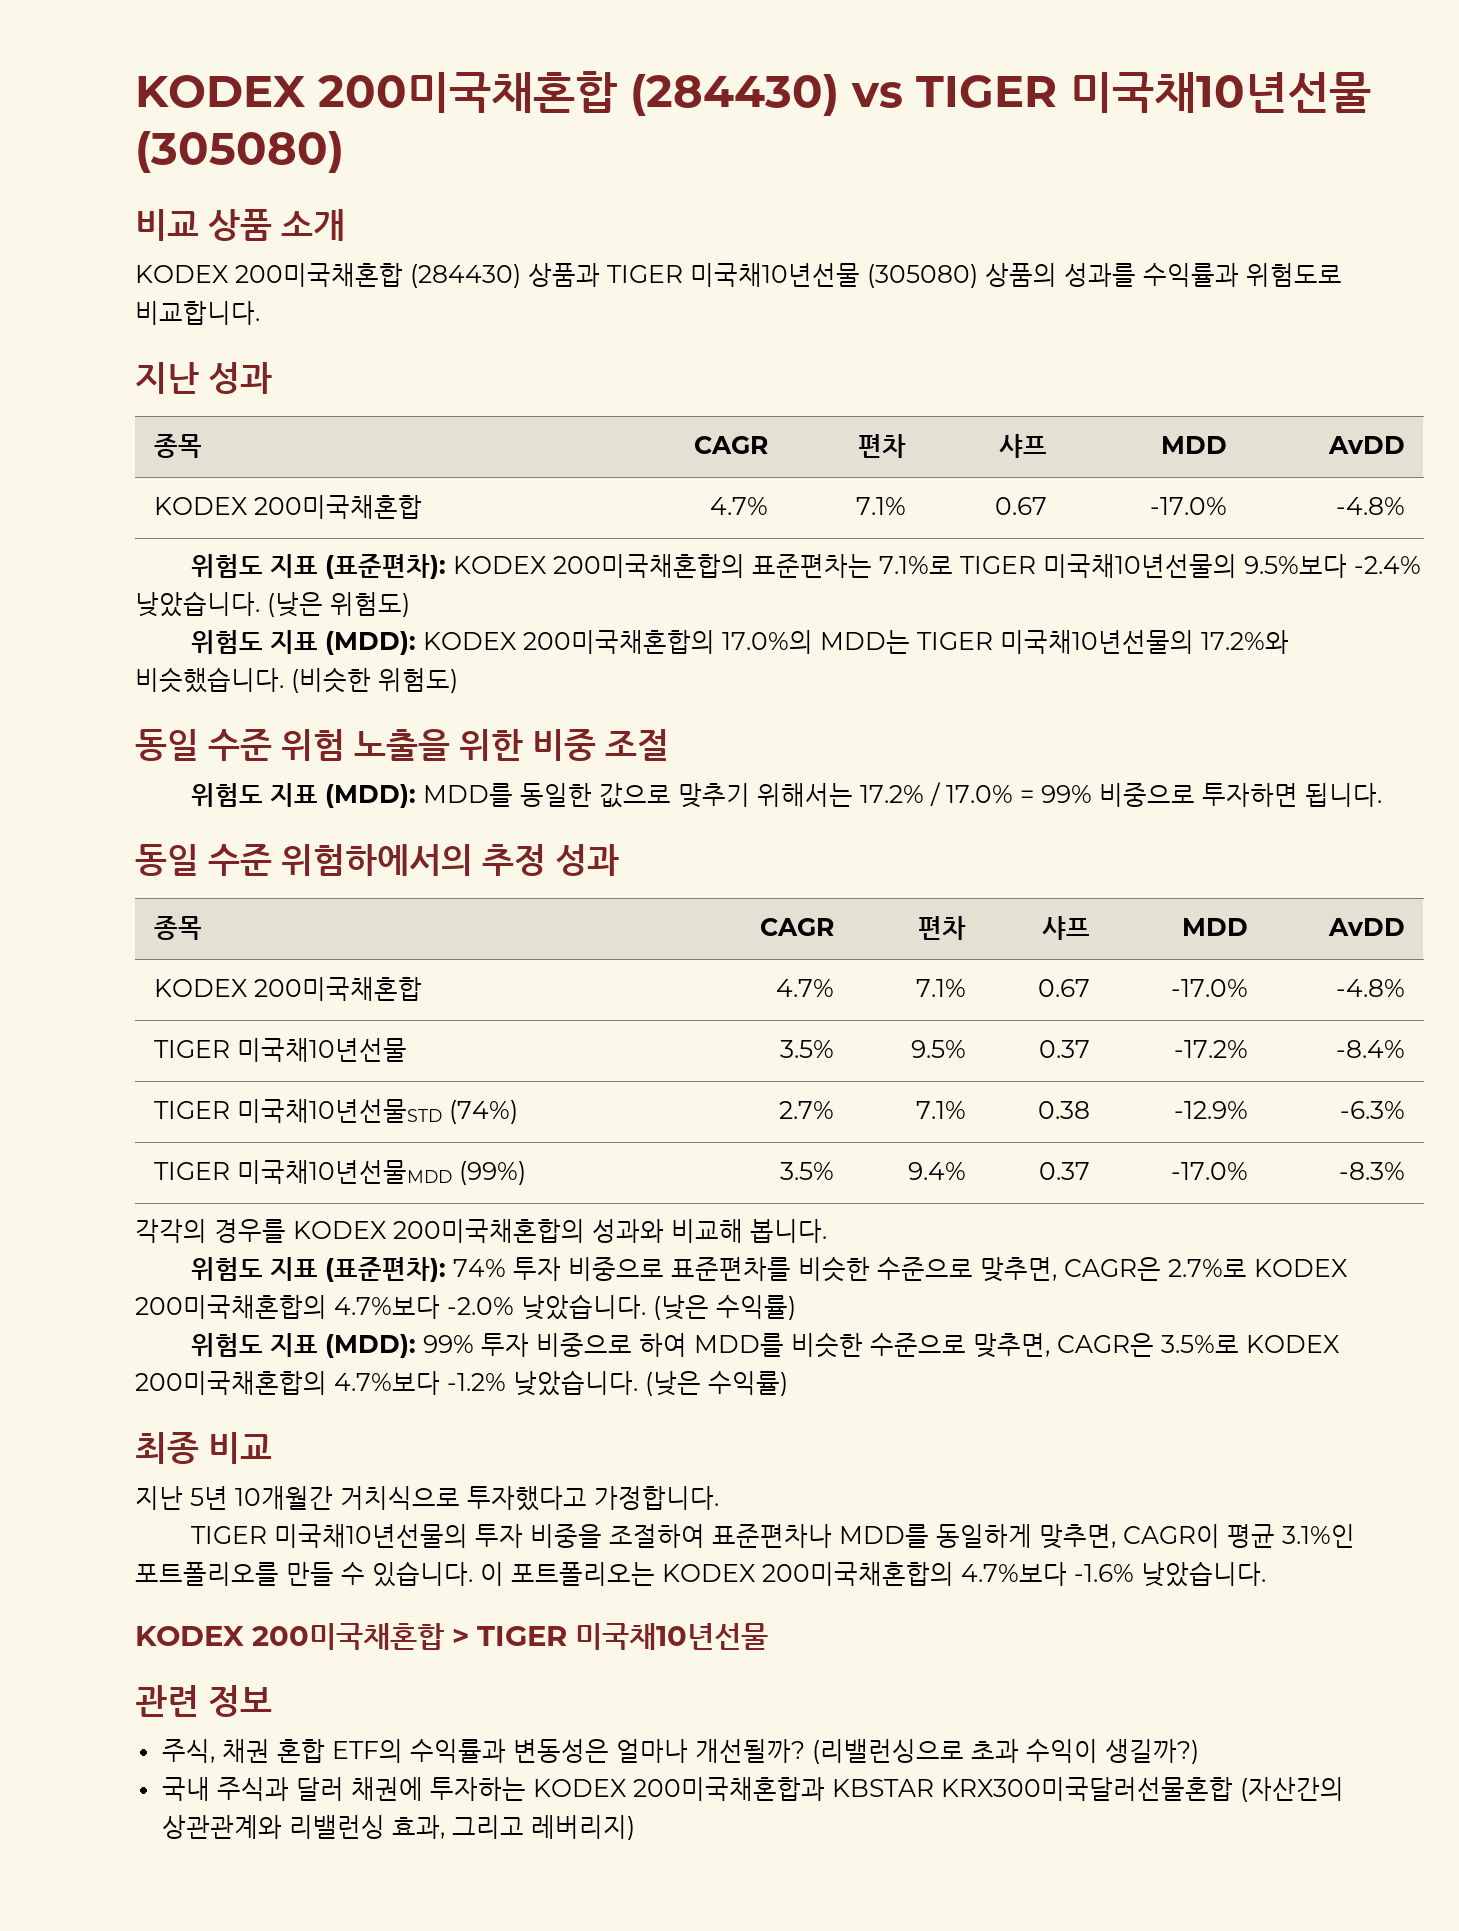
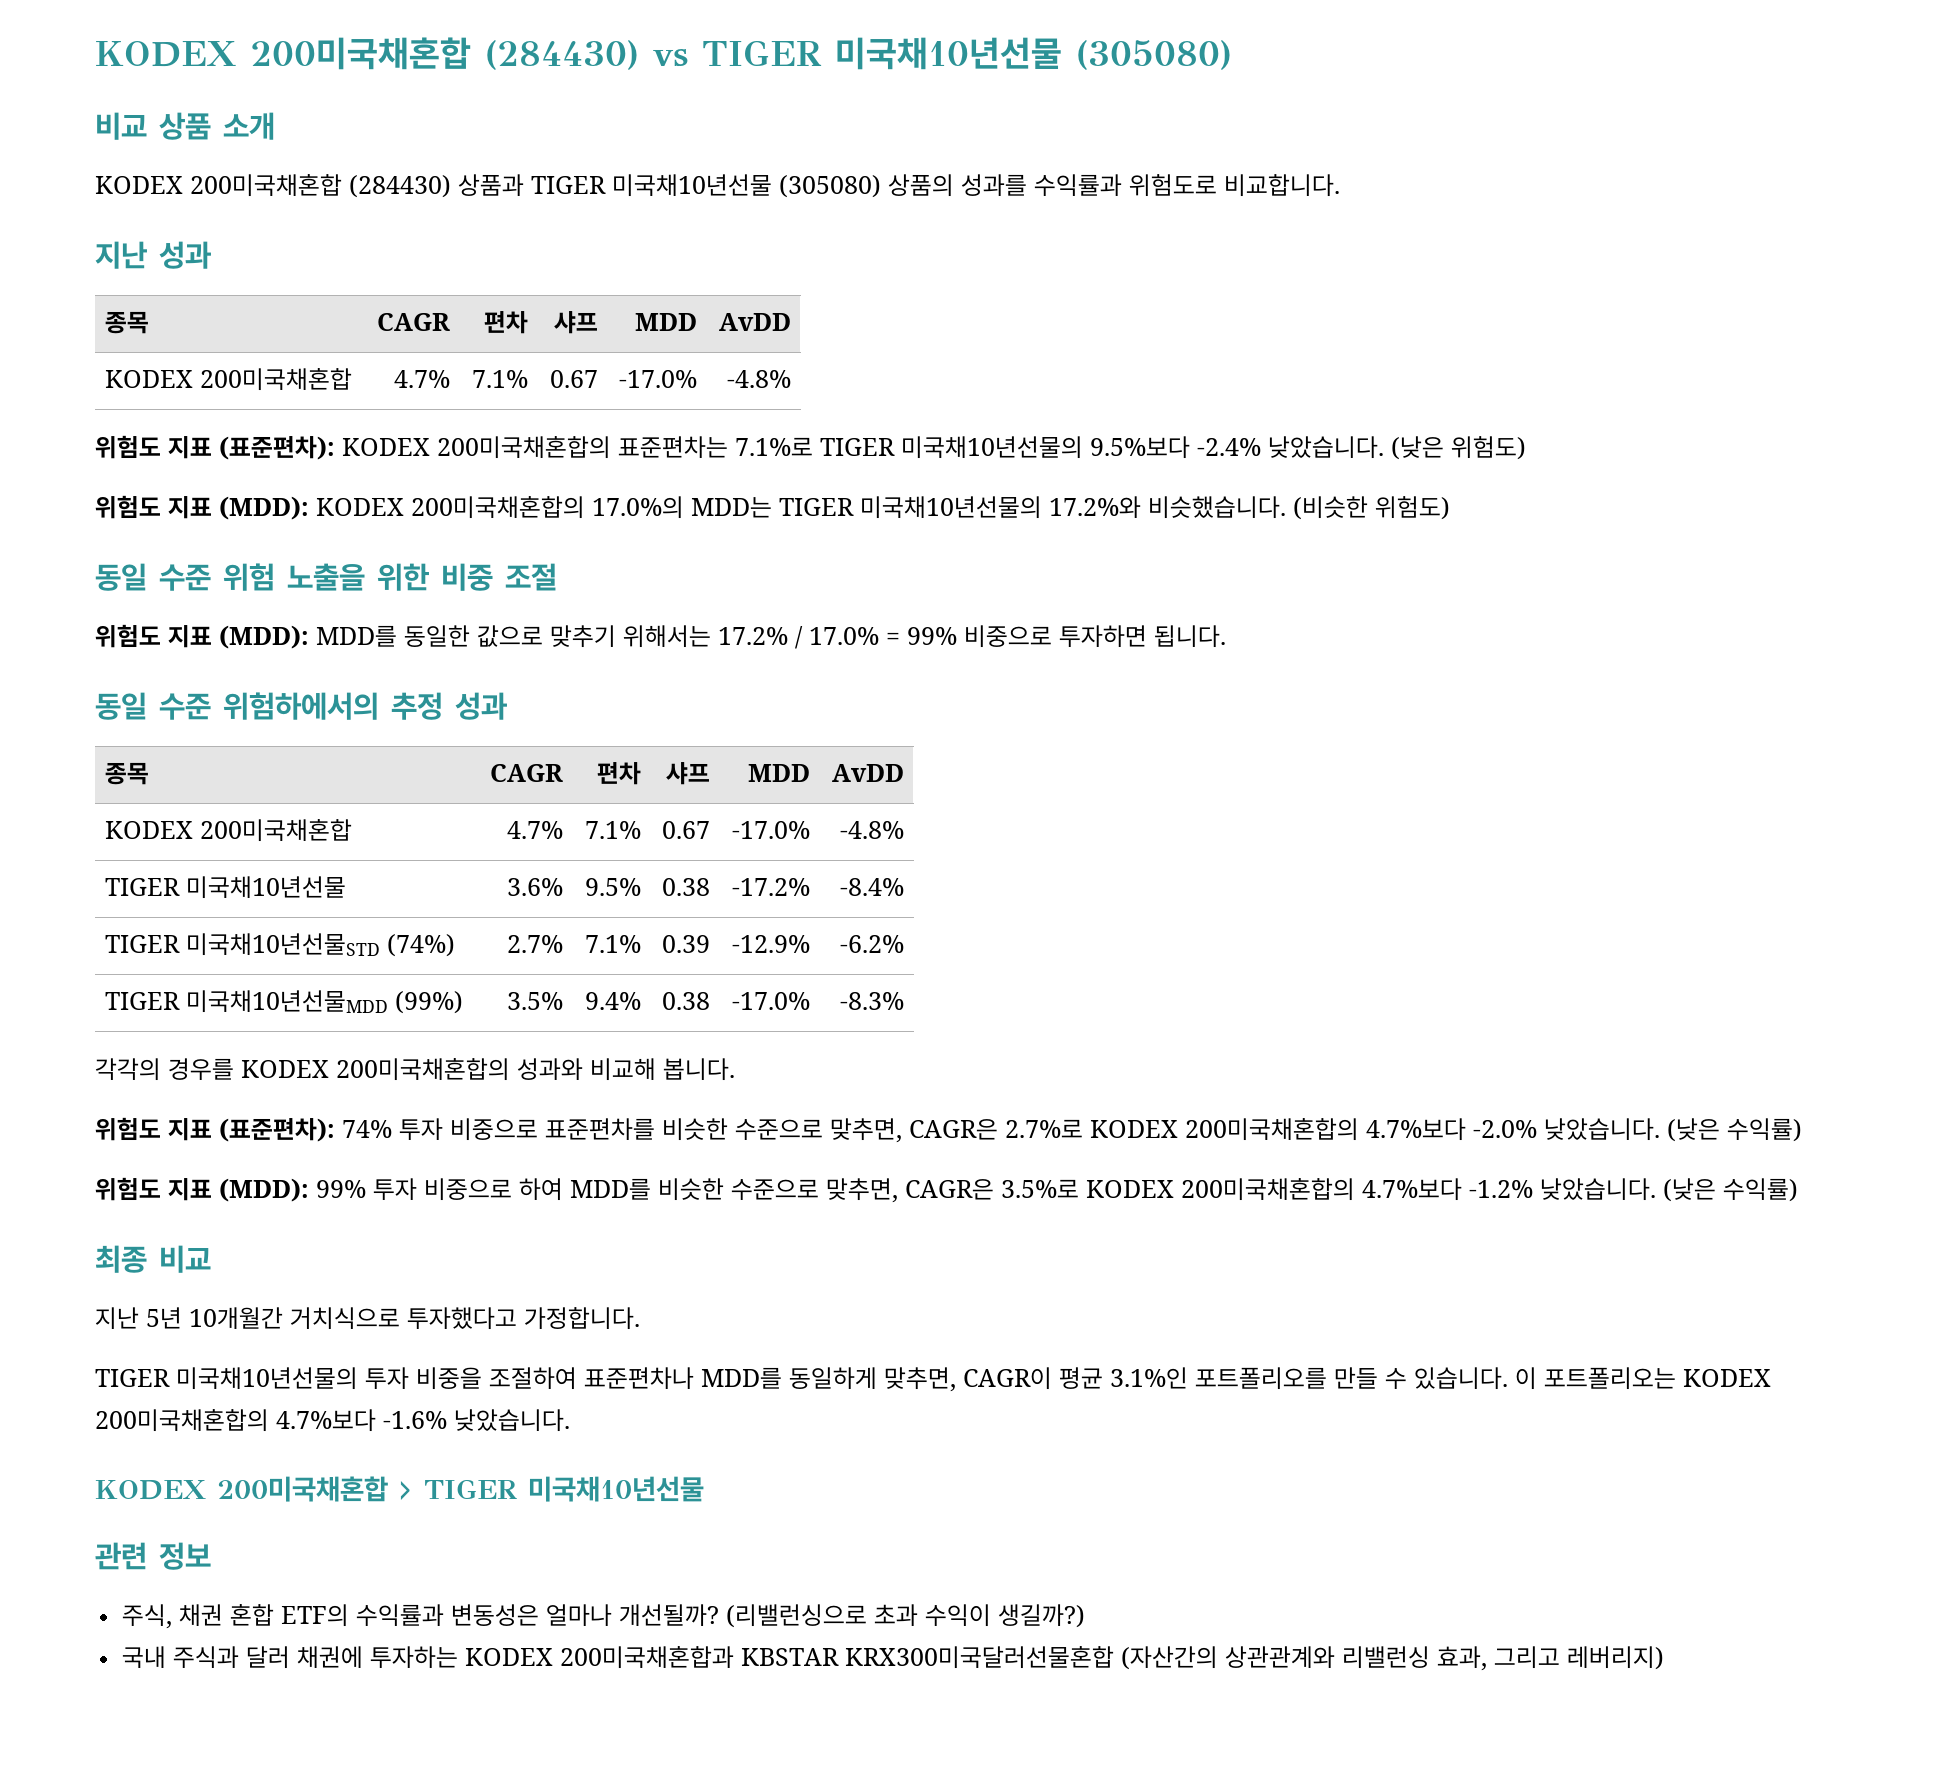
[779,1040,834,1058] 3.5% -> [506,878,563,896] 3.6%
[1038,1040,1090,1058] 0.37 -> [661,878,710,896] 0.38
[1037,1101,1090,1119] 0.38 -> [661,935,710,953] 0.39
[1339,1101,1405,1119] -6.3% -> [839,935,904,953] -6.2%
[1038,1162,1090,1180] 0.37 -> [661,992,710,1010] 0.38

